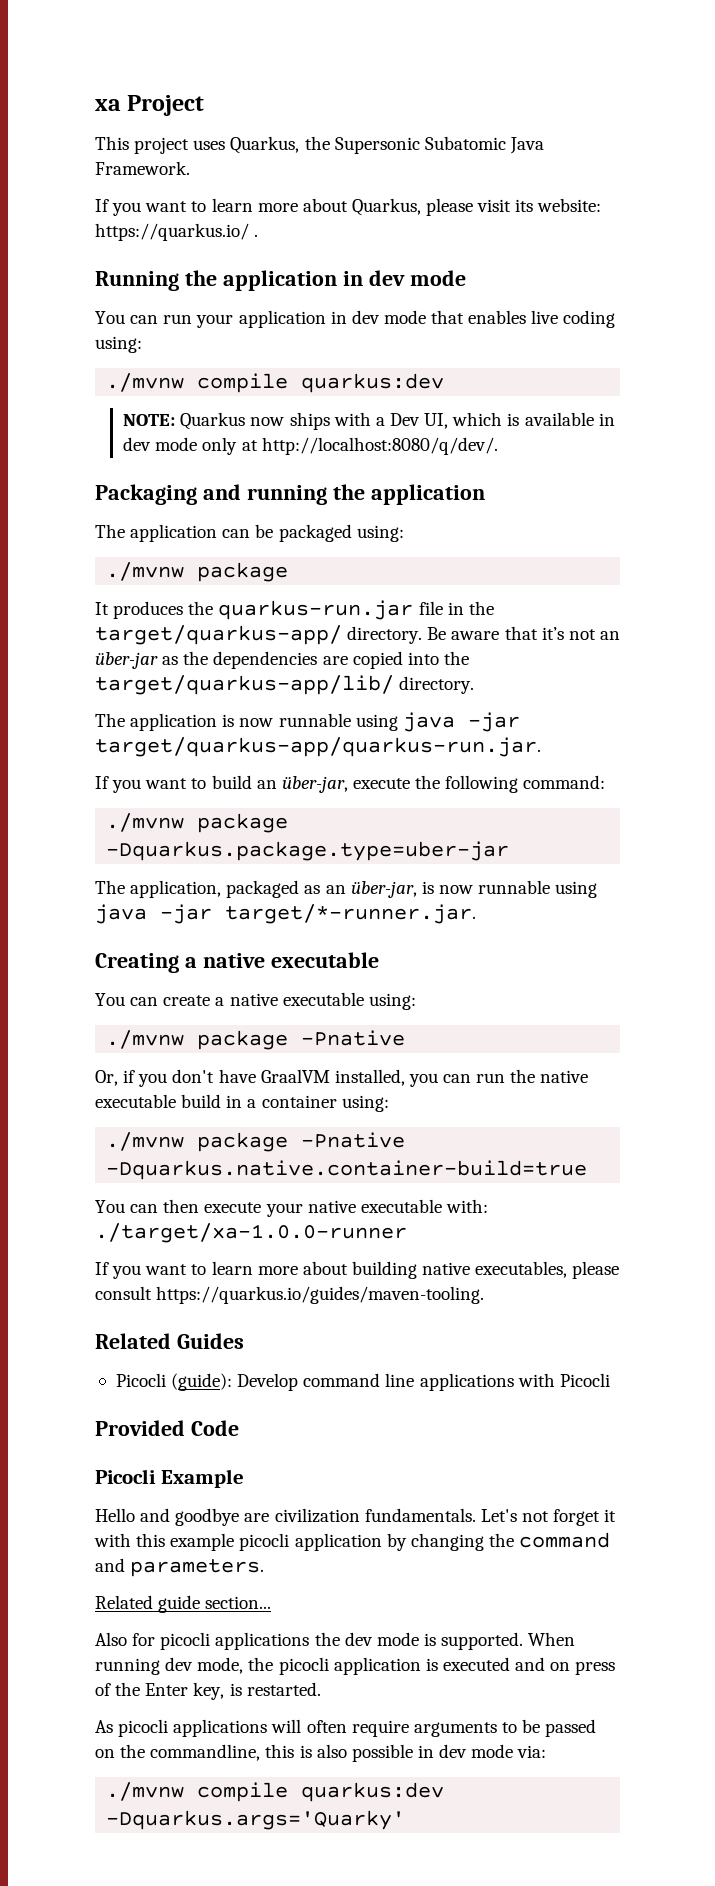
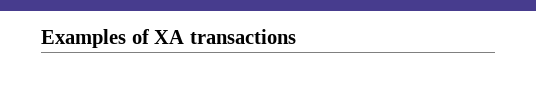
[95,95,205,116] [95,136,544,154] [95,161,190,175] [95,198,602,216] [95,223,259,241] [95,270,466,291] [95,310,616,328] [95,336,142,353] [106,373,445,393] [123,412,615,430] [123,437,498,455] [95,484,485,505] [95,524,404,542] [106,562,289,582] [95,600,494,620] [95,625,620,645] [95,651,469,669] [95,675,475,695] [95,712,520,732] [95,737,541,757] [95,775,606,793] [106,813,289,833] [106,841,510,861] [95,880,598,898] [95,904,476,924] [95,952,379,973] [95,992,416,1010] [106,1030,406,1050] [95,1069,589,1087] [95,1094,389,1112] [106,1132,406,1152] [106,1160,588,1180] [95,1199,488,1217] [95,1223,407,1243] [95,1261,620,1279] [95,1286,485,1304] [95,1333,244,1349] [115,1373,610,1391] [95,1420,239,1436] [95,1469,244,1488] [95,1508,617,1526] [94,1532,611,1551] [95,1558,265,1577] [95,1595,272,1613] [95,1632,576,1650] [95,1657,616,1675] [95,1682,321,1700] [95,1719,597,1737] [95,1744,547,1762] [106,1782,445,1802] [106,1810,406,1830] xa Project // This project uses Quarkus, the Supersonic Subatomic Java Framework. // If you want to learn more about Quarkus, please visit its website: https://quarkus.io/ . // Running the application in dev mode // You can run your application in dev mode that enables live coding using: // ./mvnw compile quarkus:dev // NOTE: Quarkus now ships with a Dev UI, which is available in dev mode only at http://localhost:8080/q/dev/. // Packaging and running the application // The application can be packaged using: // ./mvnw package // It produces the quarkus-run.jar file in the target/quarkus-app/ directory. Be aware that it’s not an über-jar as the dependencies are copied into the target/quarkus-app/lib/ directory. // The application is now runnable using java -jar target/quarkus-app/quarkus-run.jar. // If you want to build an über-jar, execute the following command: // ./mvnw package -Dquarkus.package.type=uber-jar // The application, packaged as an über-jar, is now runnable using java -jar target/*-runner.jar. // Creating a native executable // You can create a native executable using: // ./mvnw package -Pnative // Or, if you don't have GraalVM installed, you can run the native executable build in a container using: // ./mvnw package -Pnative -Dquarkus.native.container-build=true // You can then execute your native executable with: ./target/xa-1.0.0-runner // If you want to learn more about building native executables, please consult https://quarkus.io/guides/maven-tooling. // Related Guides // Picocli (guide): Develop command line applications with Picocli // Provided Code // Picocli Example // Hello and goodbye are civilization fundamentals. Let's not forget it with this example picocli application by changing the command and parameters. // Related guide section... // Also for picocli applications the dev mode is supported. When running dev mode, the picocli application is executed and on press of the Enter key, is restarted. // As picocli applications will often require arguments to be passed on the commandline, this is also possible in dev mode via: // ./mvnw compile quarkus:dev -Dquarkus.args='Quarky' -> [41,29,296,48] Examples of XA transactions

